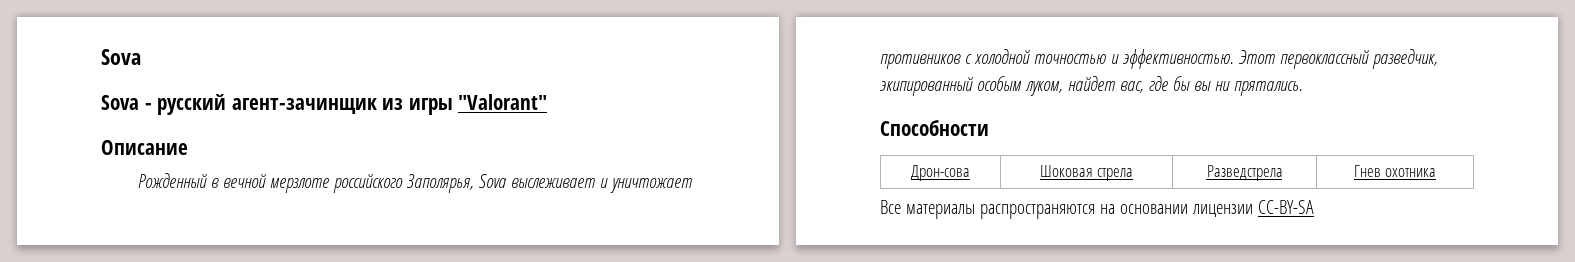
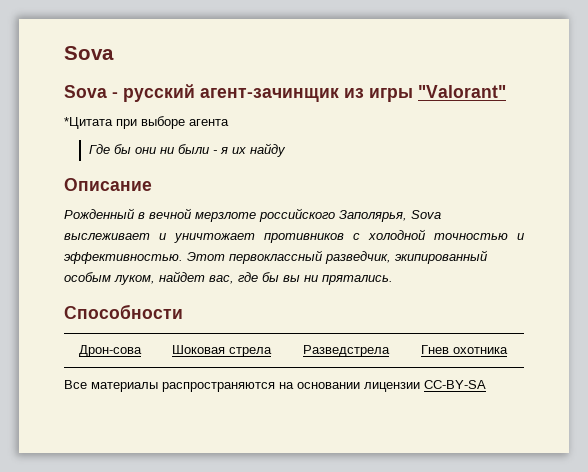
(548, 102) none -> [64,116,229,129] [88,143,286,157] // *Цитата при выборе агента // Где бы они ни были - я их найду

